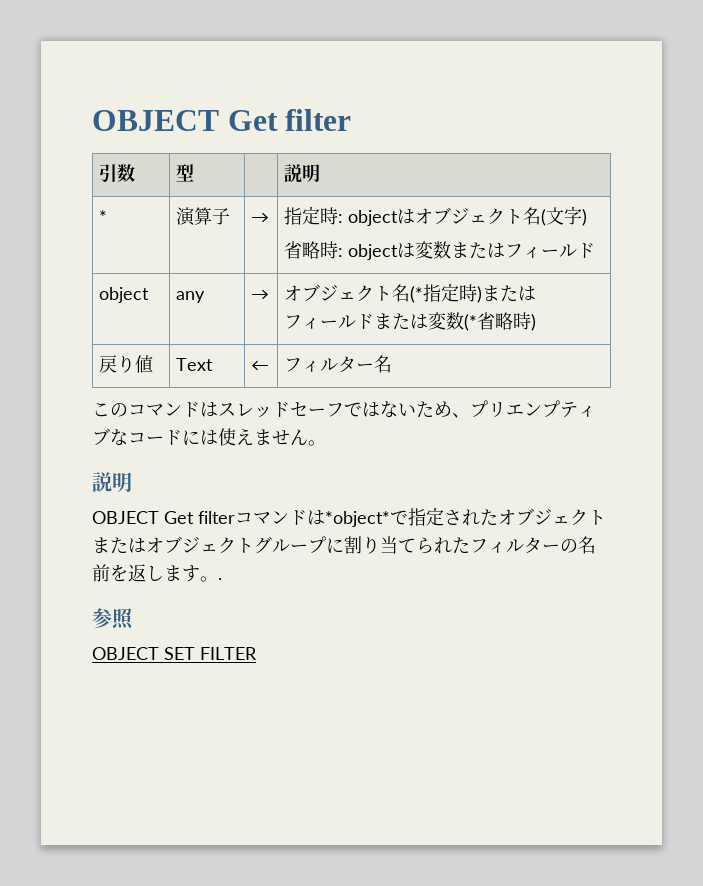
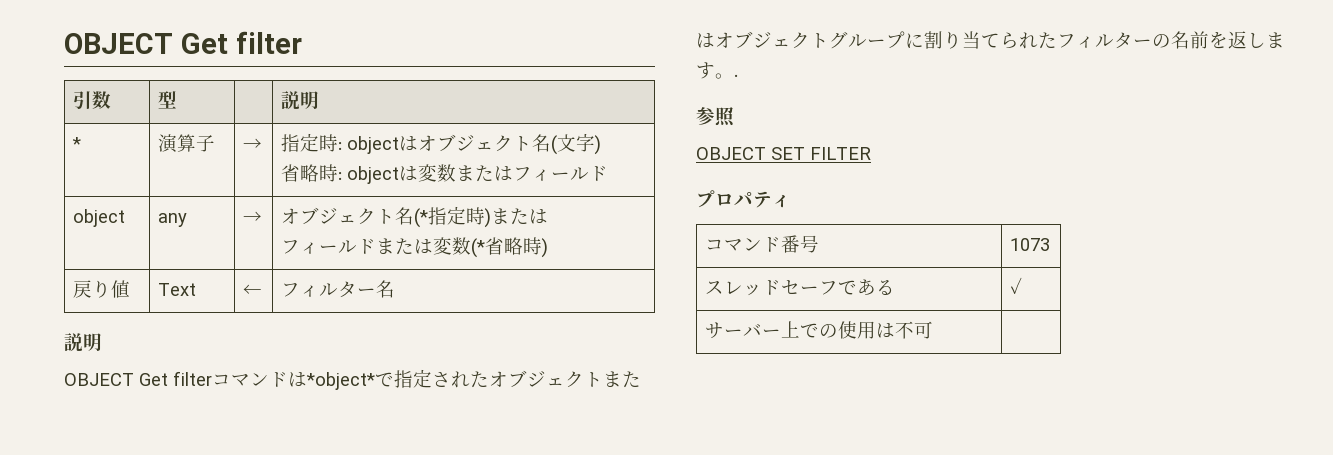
[92,400,596,418] [92,428,326,446] // このコマンドはスレッドセーフではないため、プリエンプティブなコードには使えません。 -> (396, 289) none
(257, 653) none -> [696,190,791,208] [705,235,820,253] [1010,238,1051,251] [705,279,896,296] [1010,277,1023,294] [705,321,934,339] // プロパティ // コマンド番号 | 1073 // スレッドセーフである | ✓ // サーバー上での使用は不可 |

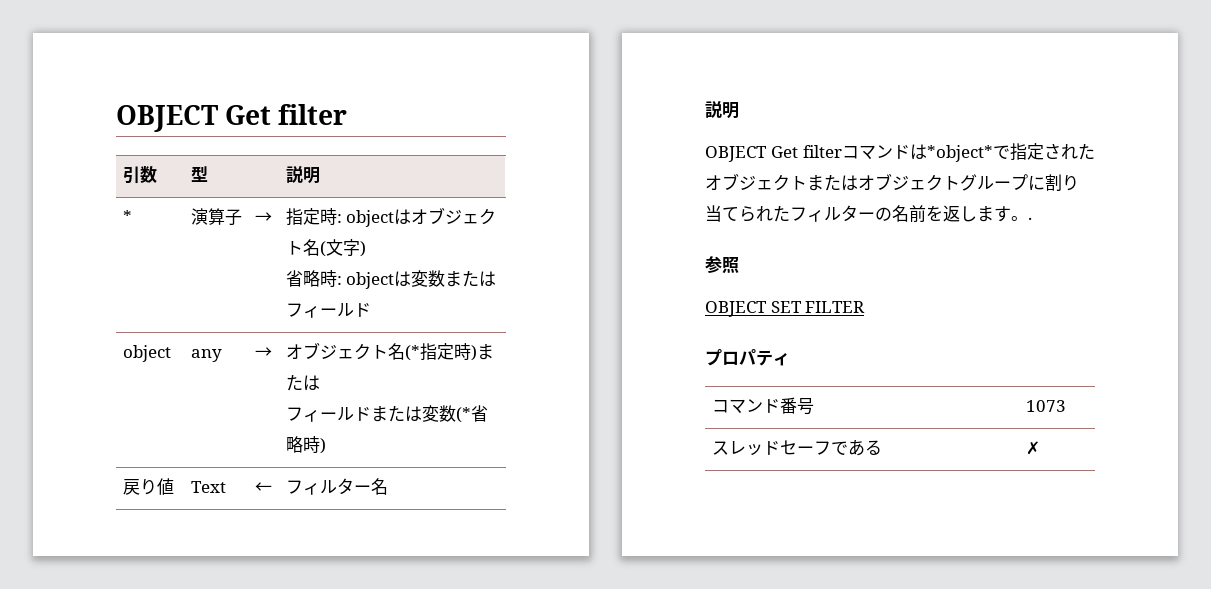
[1010,277,1023,294] [705,321,934,339] ✓ // サーバー上での使用は不可 | -> [1025,441,1040,455] ✗

